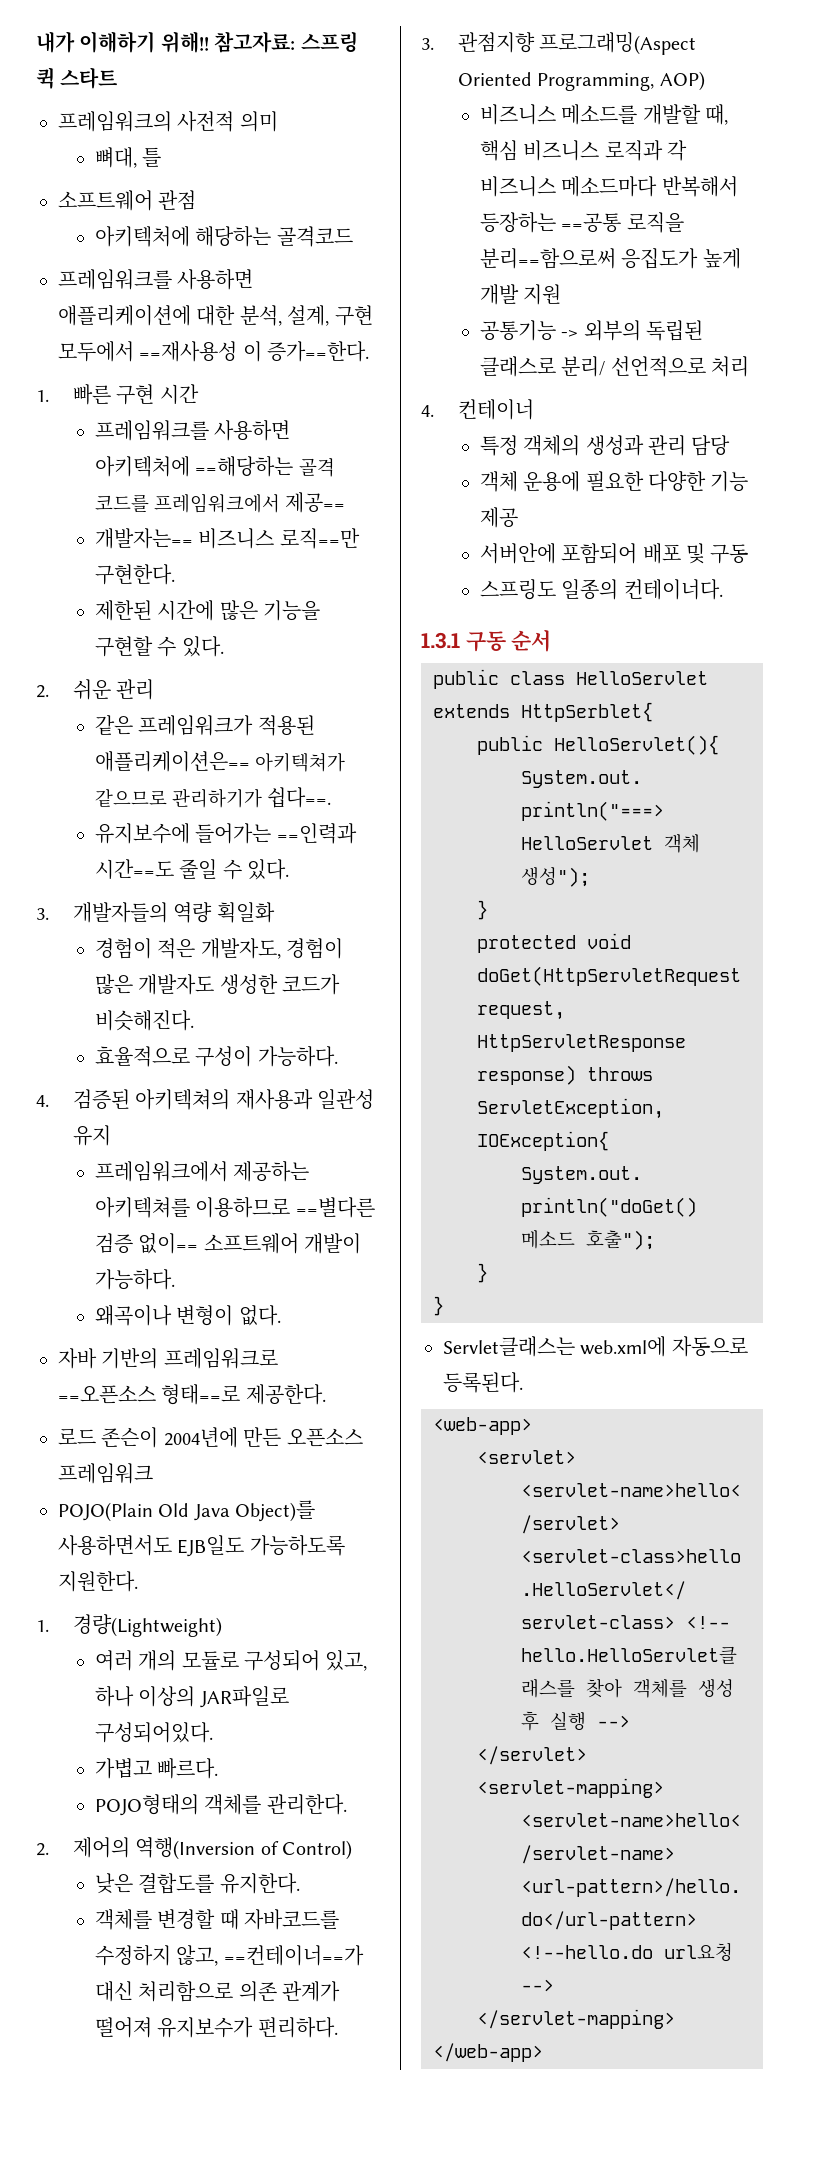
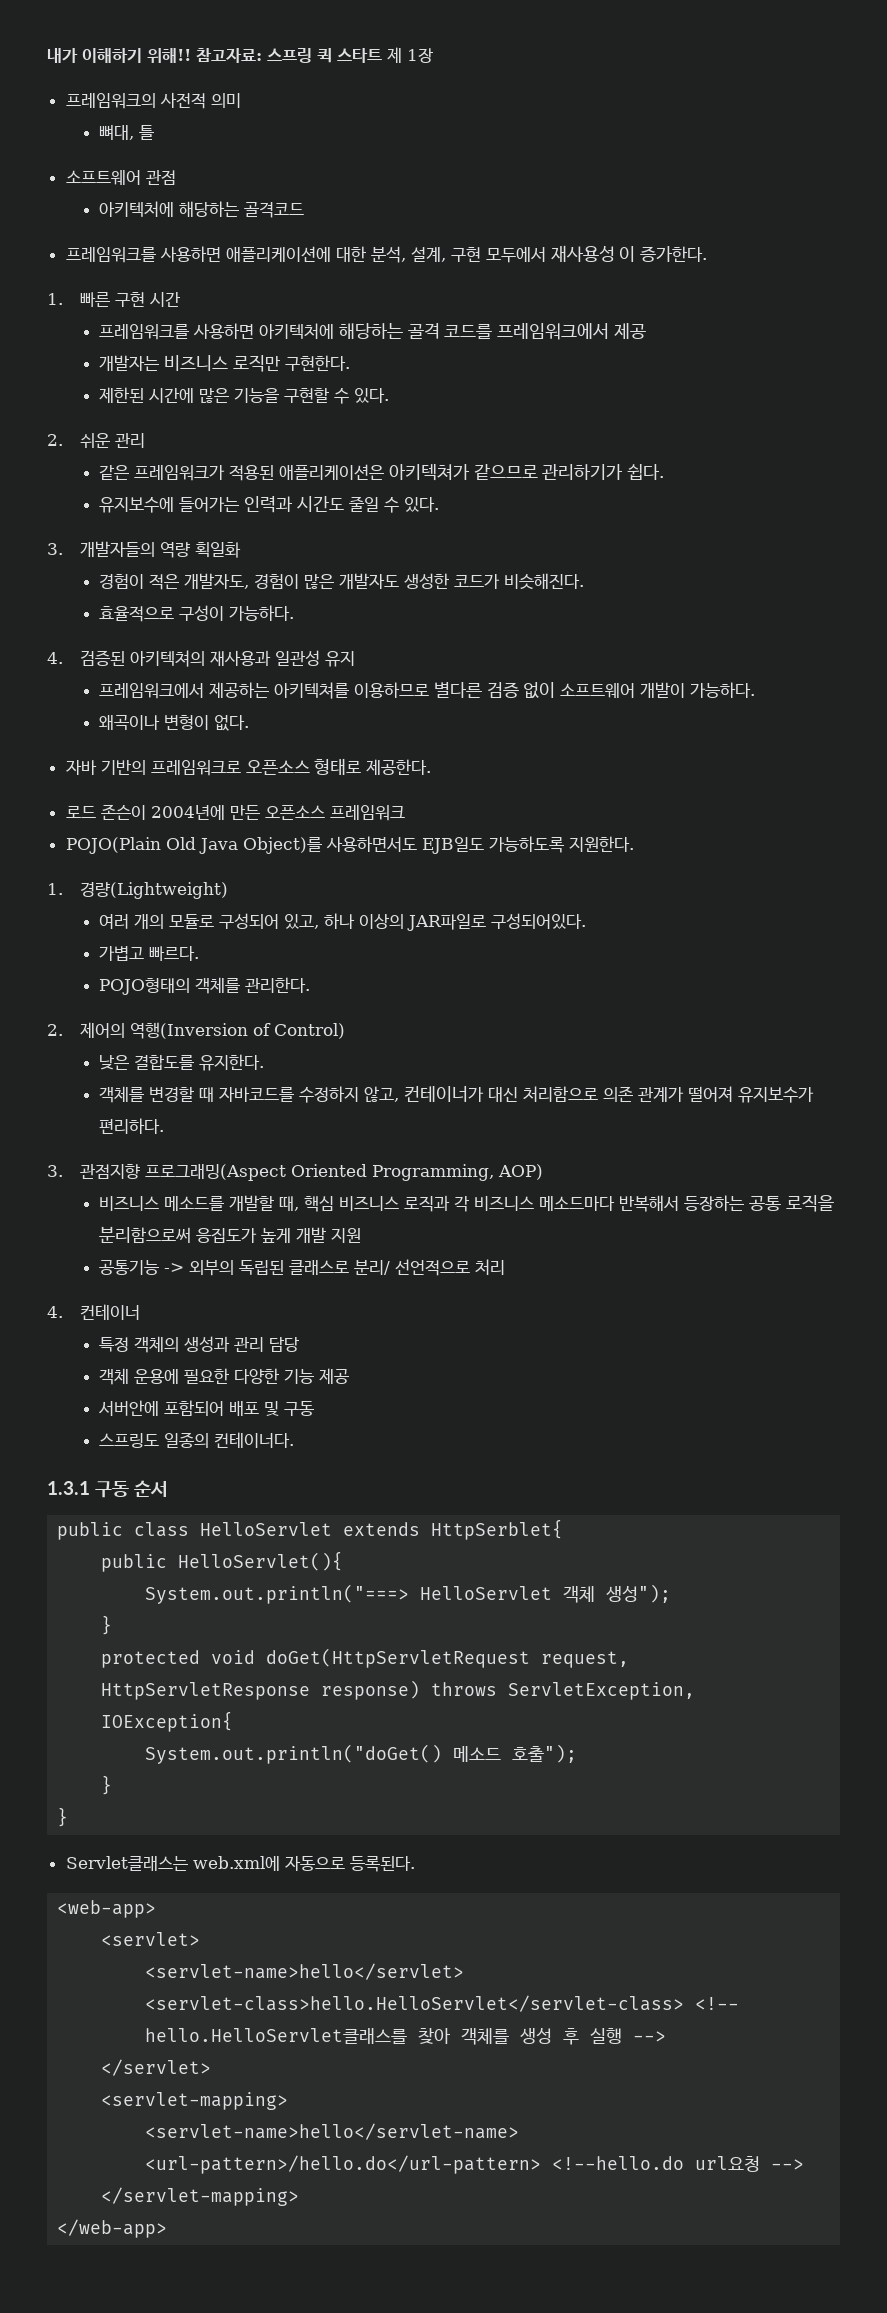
(118, 78) none -> [387,47,433,63] 제 1장
[139,341,370,362] ==재사용성 이 증가==한다. -> [550,245,708,262] 재사용성 이 증가한다.
[195,456,294,477] ==해당하는 -> [339,323,404,339] 해당하는
[285,492,346,513] [94,528,360,549] 제공== // 개발자는== 비즈니스 로직==만 -> [613,323,646,339] [99,355,280,372] 제공 // 개발자는 비즈니스 로직만
[94,751,250,772] 애플리케이션은== -> [279,464,385,480] 애플리케이션은
[267,787,332,808] 쉽다==. -> [627,464,665,480] 쉽다.
[276,823,357,844] [94,859,174,879] ==인력과 시간==도 -> [244,496,344,513] 인력과 시간도
[295,1197,375,1218] [94,1233,199,1254] ==별다른 검증 없이== -> [434,682,556,699] 별다른 검증 없이
[58,1384,241,1405] ==오픈소스 형태==로 -> [245,758,362,775] 오픈소스 형태로
[223,1945,364,1966] ==컨테이너==가 -> [404,1086,485,1102] 컨테이너가
[561,212,684,233] [479,248,616,269] ==공통 로직을 분리==함으로써 -> [749,1195,834,1212] [99,1226,192,1243] 공통 로직을 분리함으로써

